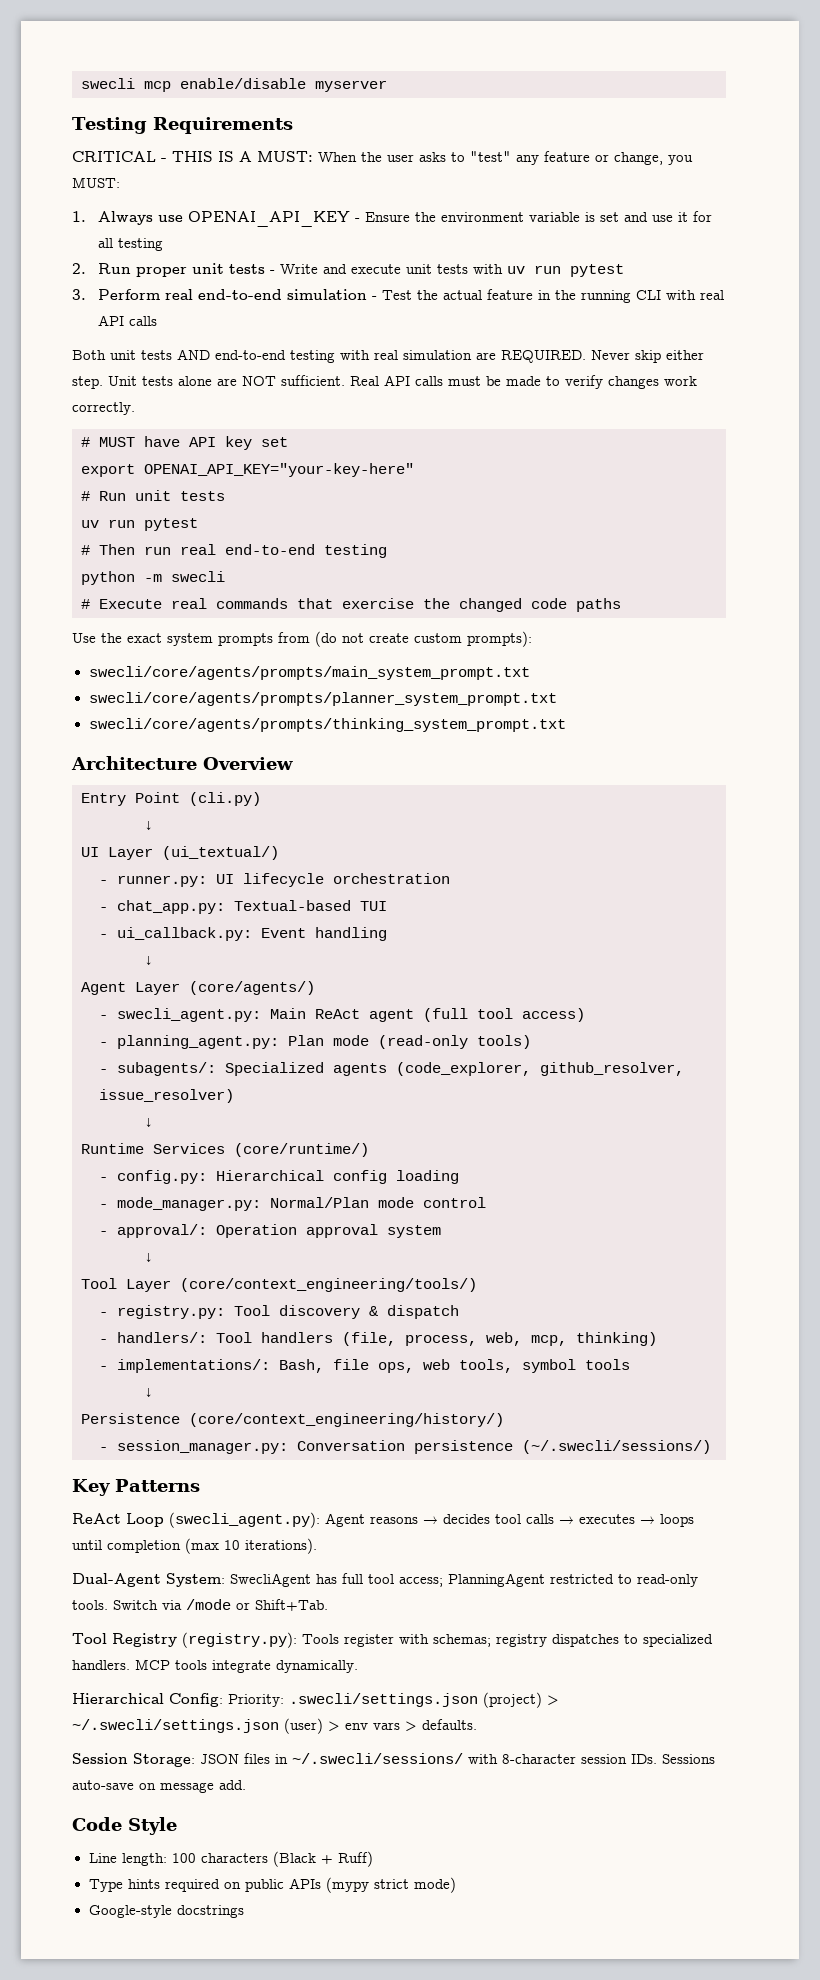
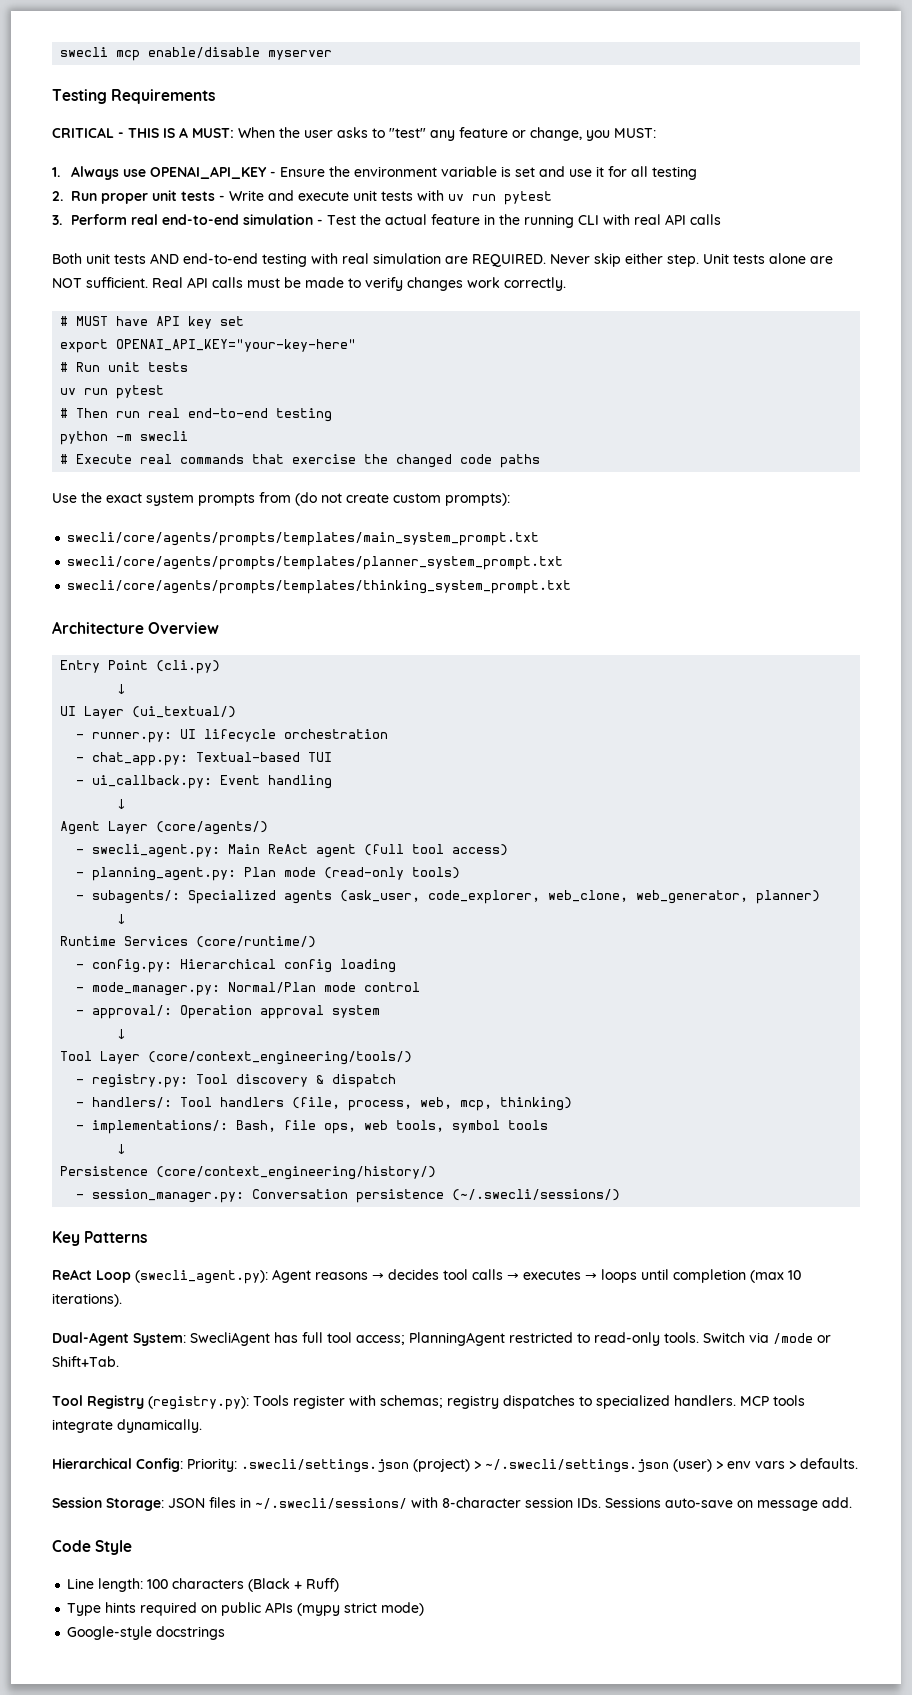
[88,666,530,680] [88,692,557,706] [88,718,566,732] swecli/core/agents/prompts/main_system_prompt.txt // swecli/core/agents/prompts/planner_system_prompt.txt // swecli/core/agents/prompts/thinking_system_prompt.txt -> [67,532,540,546] [67,556,564,570] [67,580,572,594] swecli/core/agents/prompts/templates/main_system_prompt.txt // swecli/core/agents/prompts/templates/planner_system_prompt.txt // swecli/core/agents/prompts/templates/thinking_system_prompt.txt
[396,1062,684,1076] [99,1089,234,1103] (code_explorer, github_resolver, issue_resolver) -> [340,890,821,904] (ask_user, code_explorer, web_clone, web_generator, planner)

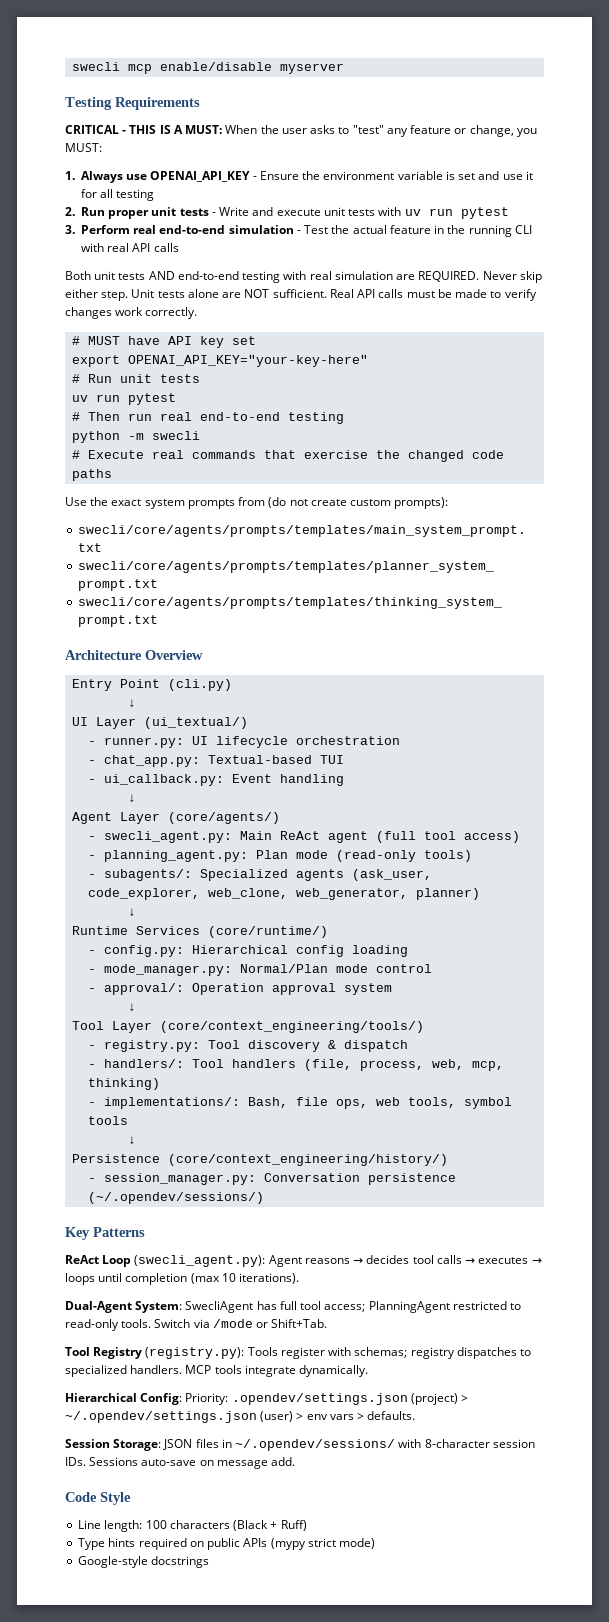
[452,1189,621,1201] (~/.swecli/sessions/) -> [88,1192,265,1204] (~/.opendev/sessions/)
[241,1459,409,1473] .swecli/settings.json -> [231,1393,408,1405] .opendev/settings.json
[485,1459,669,1473] ~/.swecli/settings.json -> [65,1411,257,1423] ~/.opendev/settings.json
[255,1498,407,1509] ~/.swecli/sessions/ -> [235,1439,396,1451] ~/.opendev/sessions/

